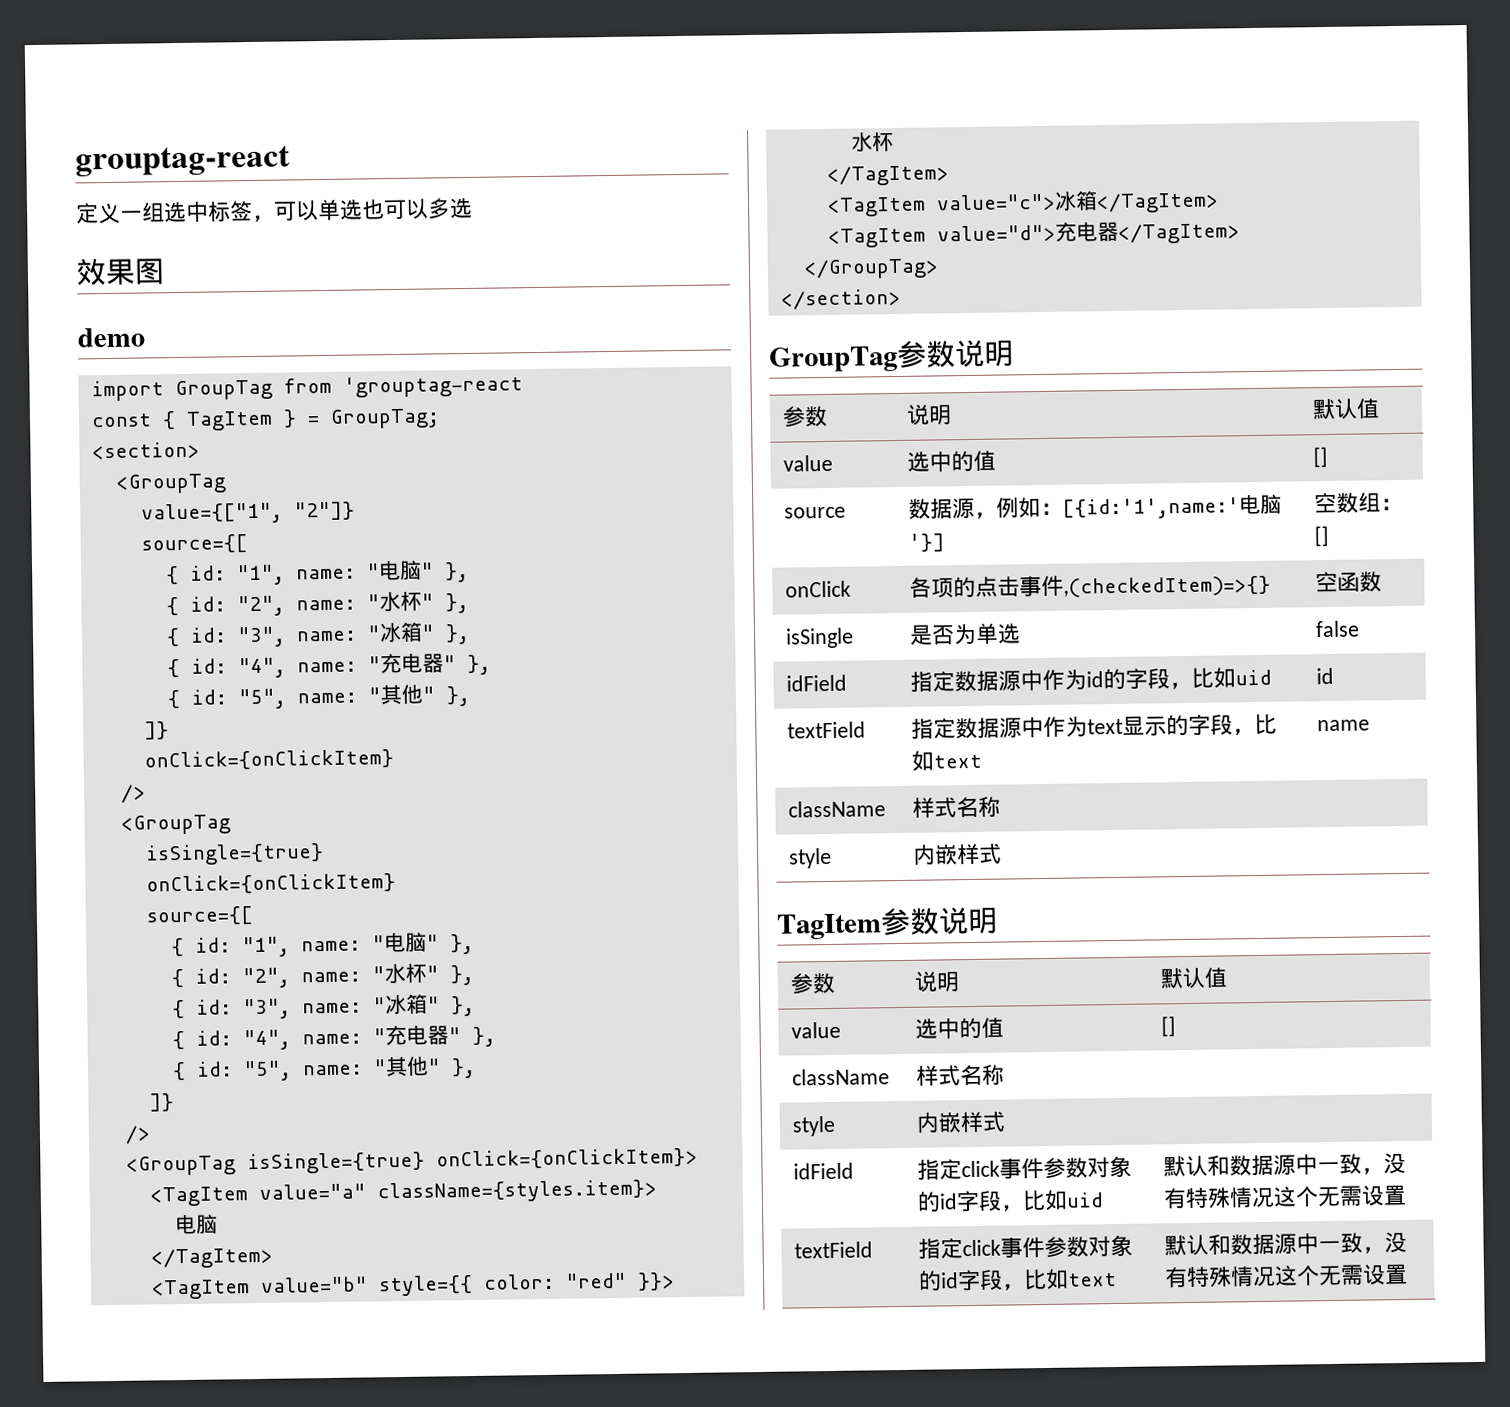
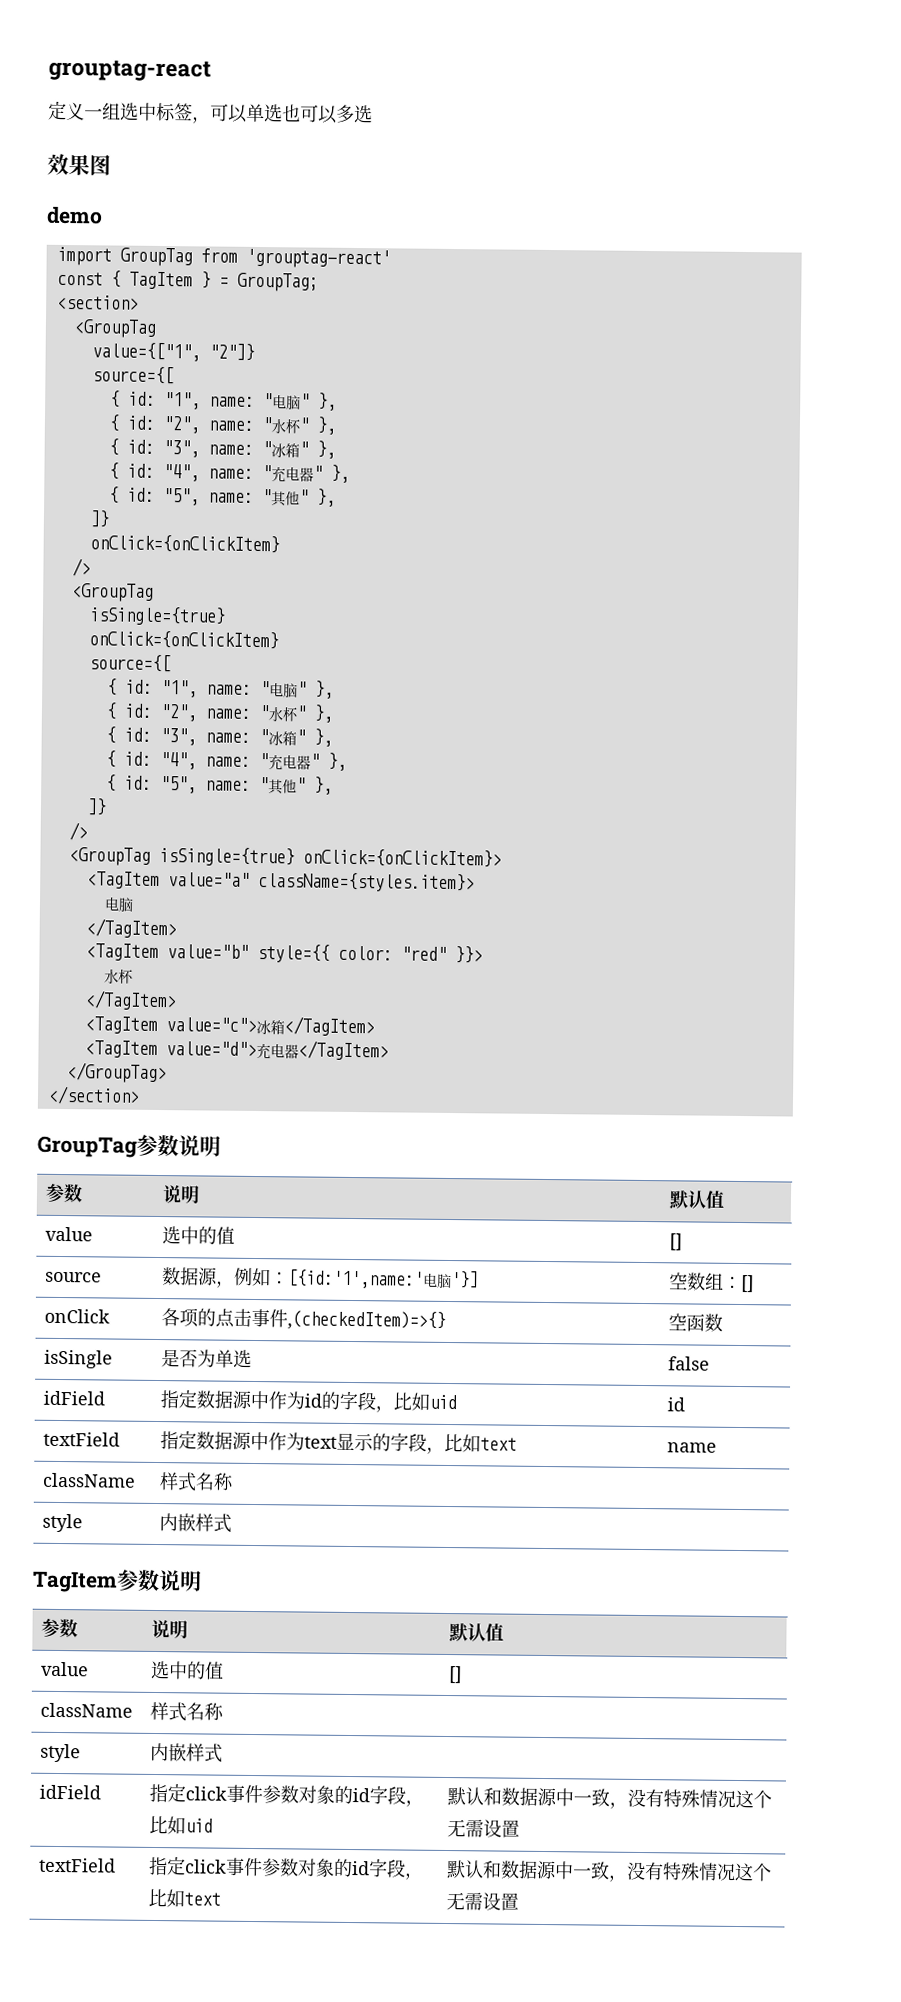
[342,375,523,398] 'grouptag-react -> [245,248,391,269] 'grouptag-react'

